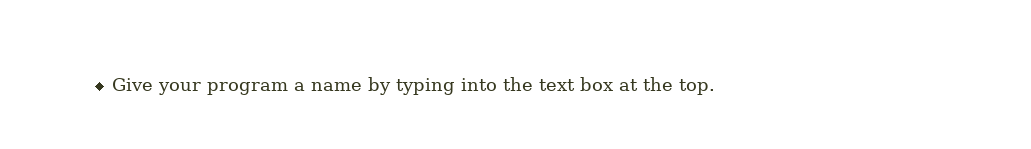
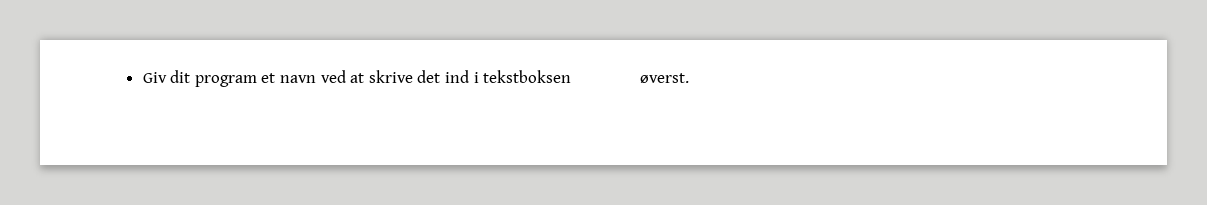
[111,77,715,95] Give your program a name by typing into the text box at the top. -> [142,70,689,87] Giv dit program et navn ved at skrive det ind i tekstboksen øverst.

